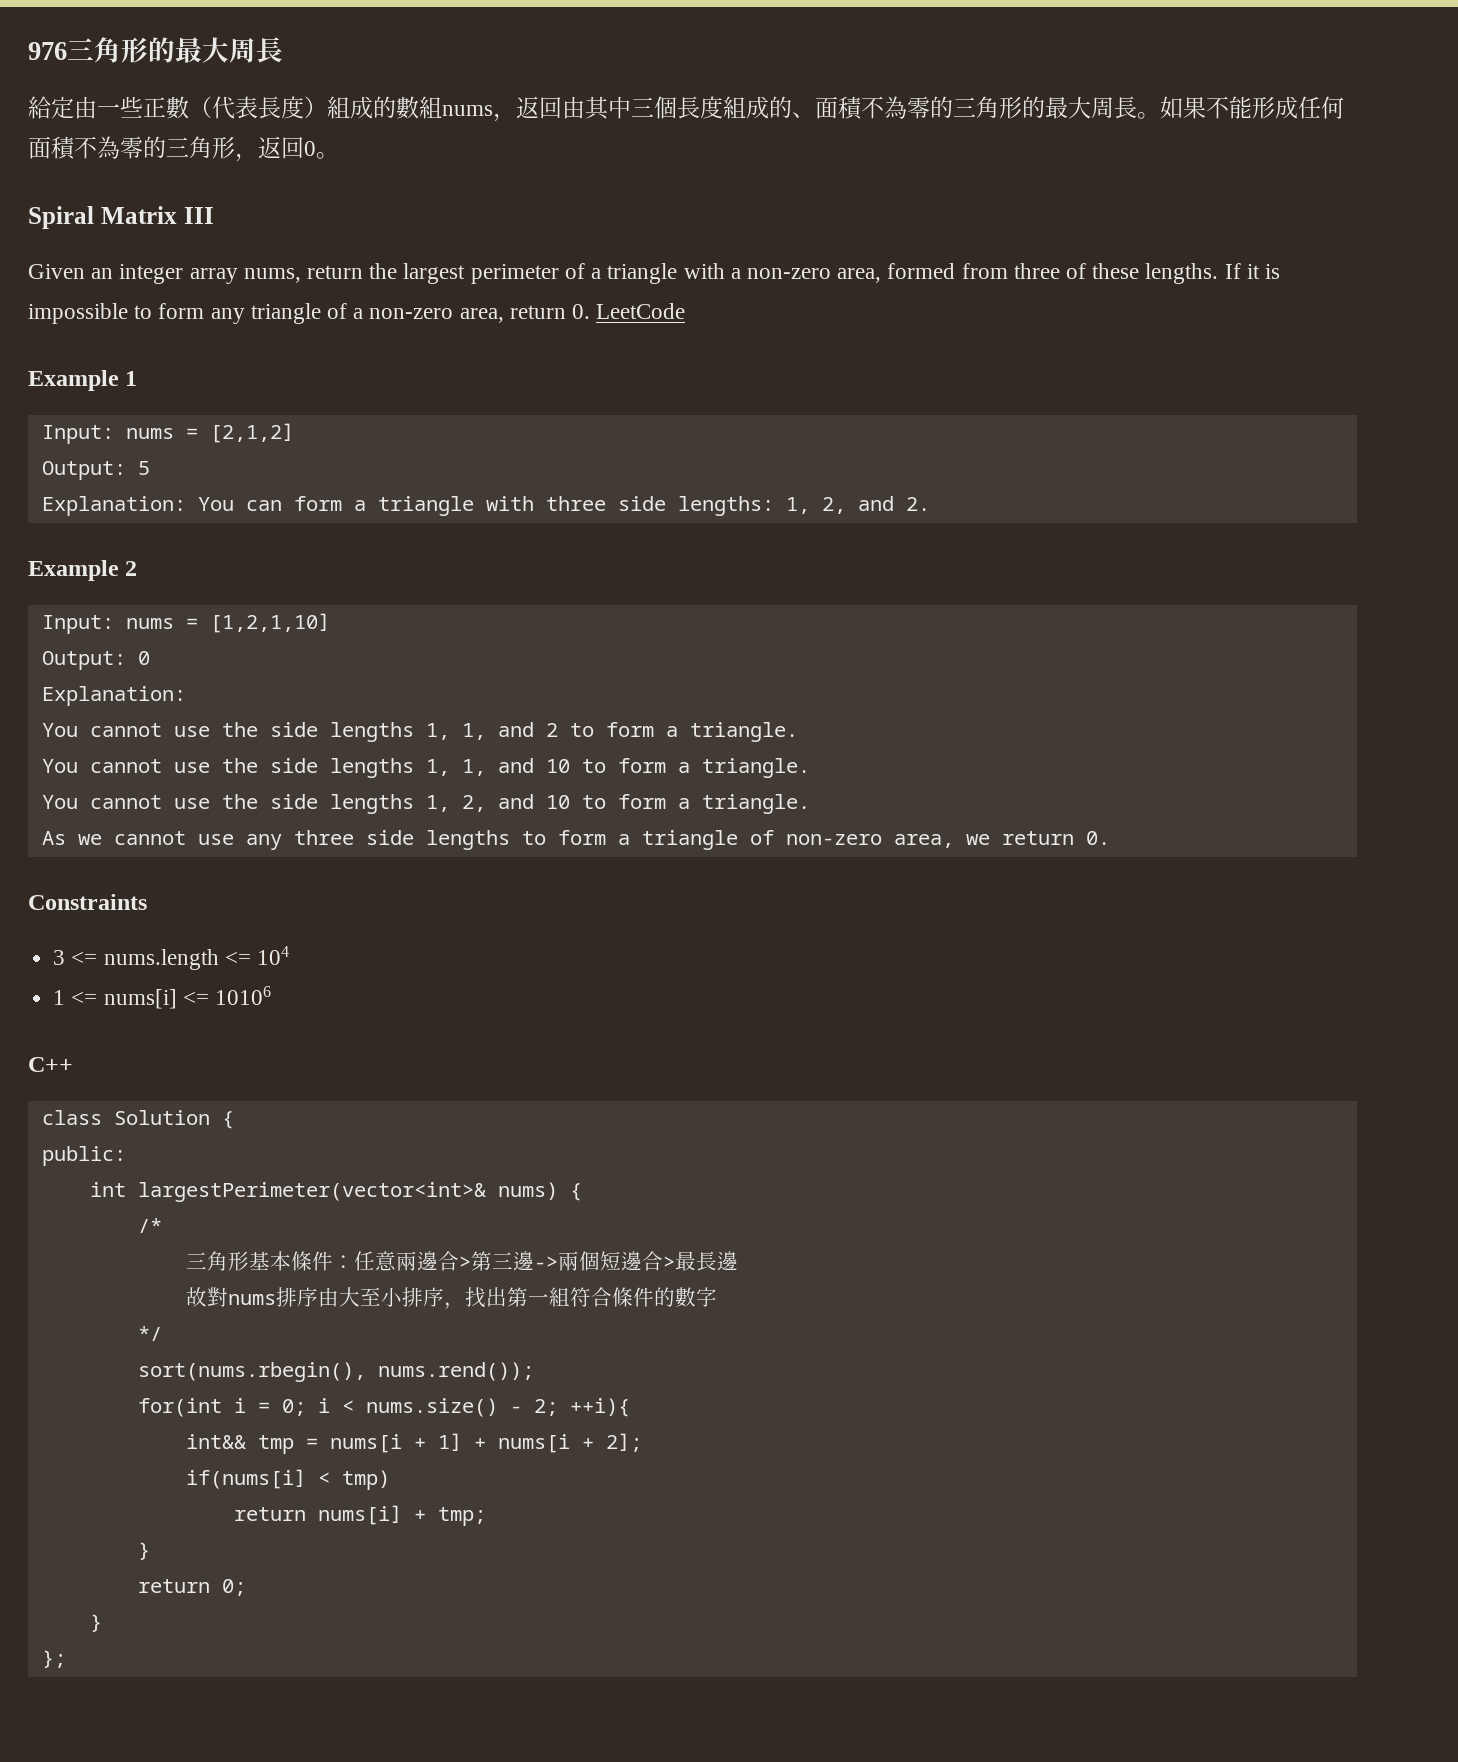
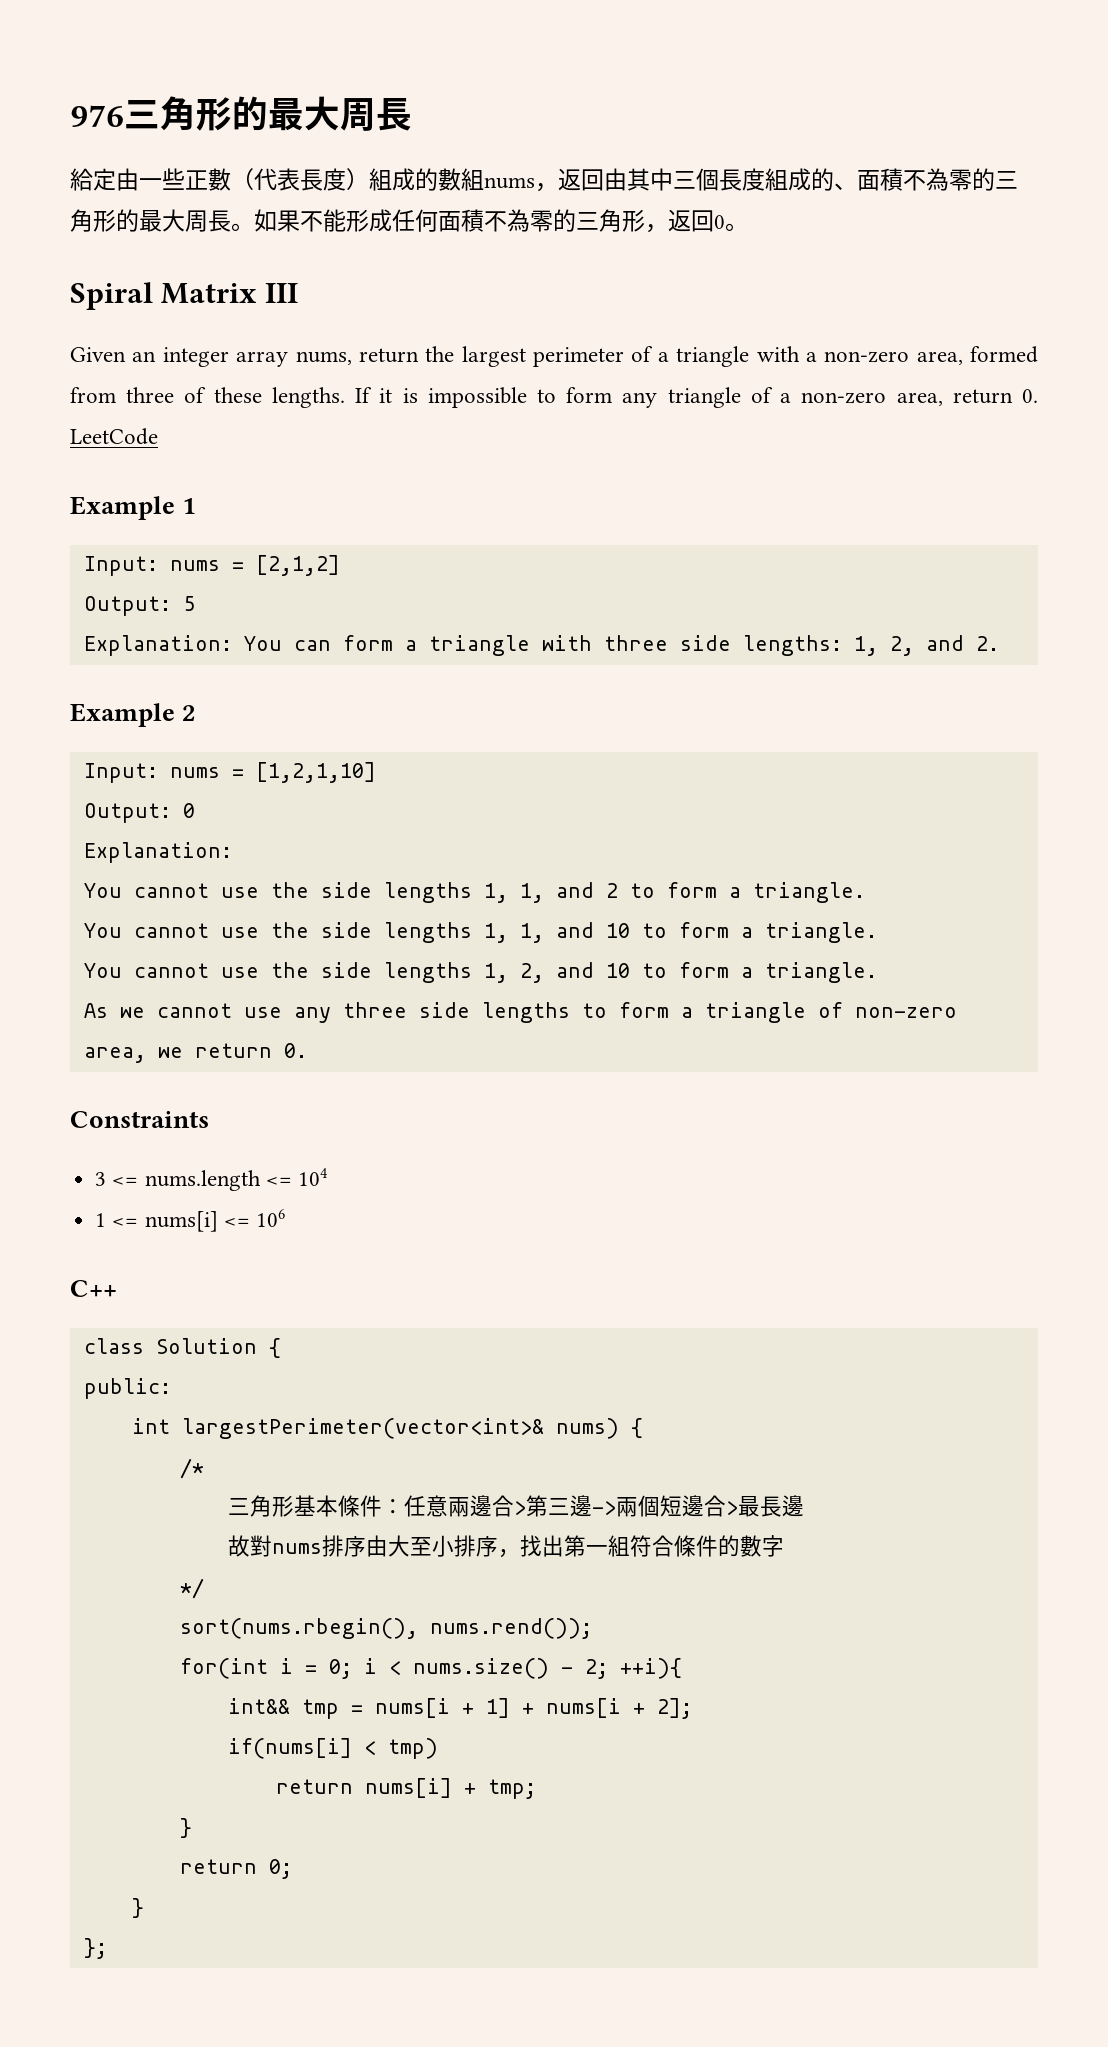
[214,986,271,1005] 10106 -> [255,1209,285,1227] 106

